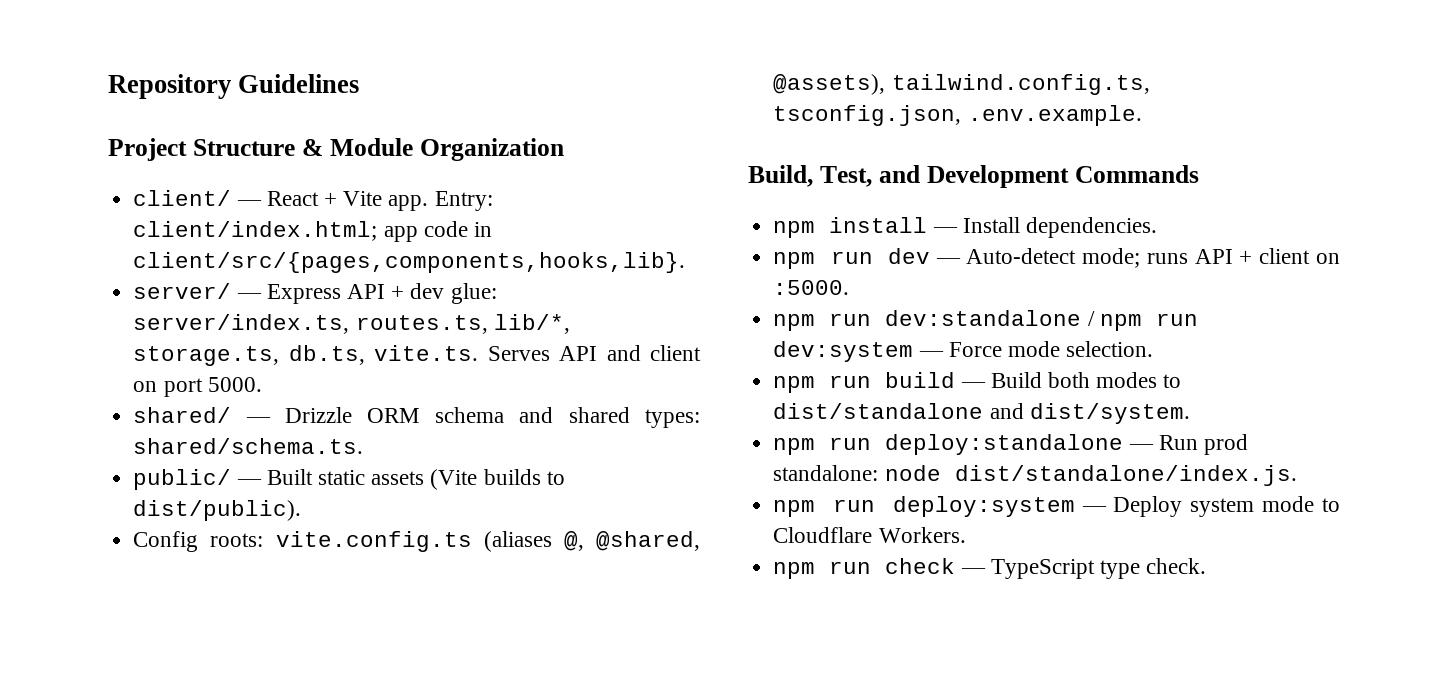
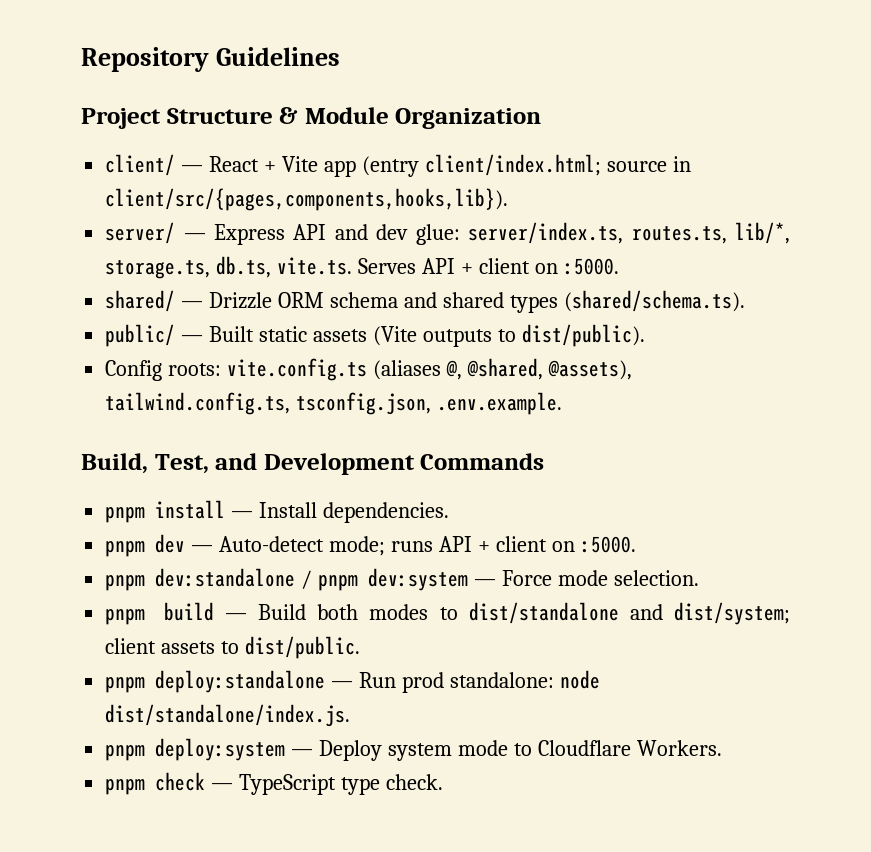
[388,191,493,211] [133,221,492,242] [133,252,686,273] app. Entry: client/index.html; app code in client/src/{pages,components,hooks,lib}. -> [323,154,691,177] [105,188,509,211] app (entry client/index.html; source in client/src/{pages,components,hooks,lib}).
[391,285,405,299] + -> [334,224,368,240] and
[606,345,701,361] [133,377,262,397] and client on port 5000. -> [460,258,619,275] + client on :5000.
[645,409,700,428] [133,438,364,454] types: shared/schema.ts. -> [509,290,745,313] types (shared/schema.ts).
[483,469,541,485] builds -> [422,329,492,347] outputs
[773,221,816,238] npm -> [105,506,146,523] pnpm
[773,251,873,269] npm run -> [105,540,146,557] pnpm
[773,310,1198,331] npm run dev:standalone / npm run -> [105,568,359,591] pnpm dev:standalone / pnpm
[773,375,872,393] npm run -> [105,608,146,625] pnpm
[1029,403,1190,424] [773,437,872,455] dist/system. // npm run -> [674,602,790,625] [105,636,361,659] [105,676,146,693] dist/system; client assets to dist/public. // pnpm
[773,499,876,517] npm run -> [105,744,146,761] pnpm
[773,561,872,579] npm run -> [105,778,146,795] pnpm

